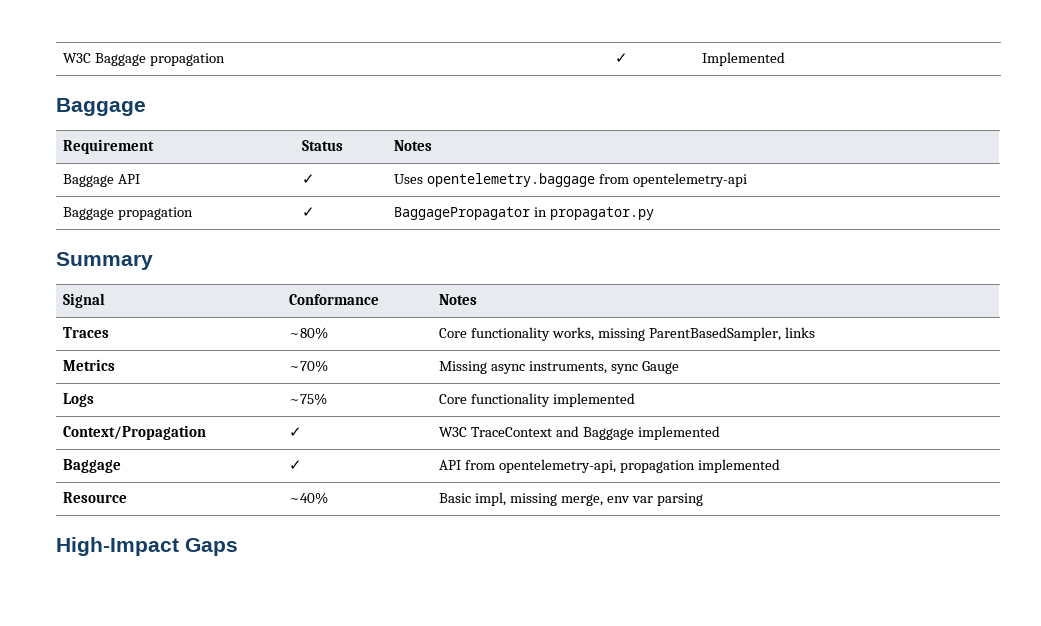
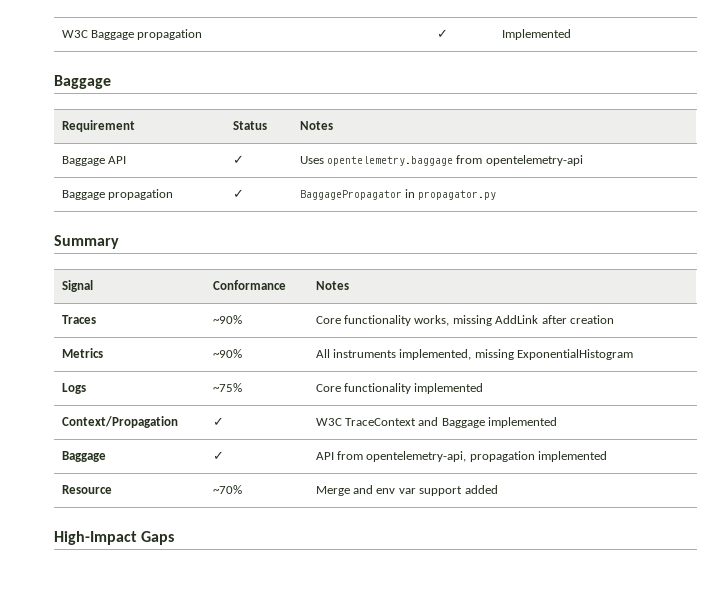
[289,327,329,339] ~80% -> [212,315,242,324] ~90%
[648,327,815,341] [63,359,116,371] [289,360,329,372] [439,361,679,374] ParentBasedSampler, links // Metrics | ~70% | Missing async instruments, sync Gauge -> [495,315,614,324] [61,348,103,358] [212,349,242,358] [315,349,634,360] AddLink after creation // Metrics | ~90% | All instruments implemented, missing ExponentialHistogram
[289,492,329,504] [439,492,703,506] ~40% | Basic impl, missing merge, env var parsing -> [212,485,242,494] [315,485,498,496] ~70% | Merge and env var support added

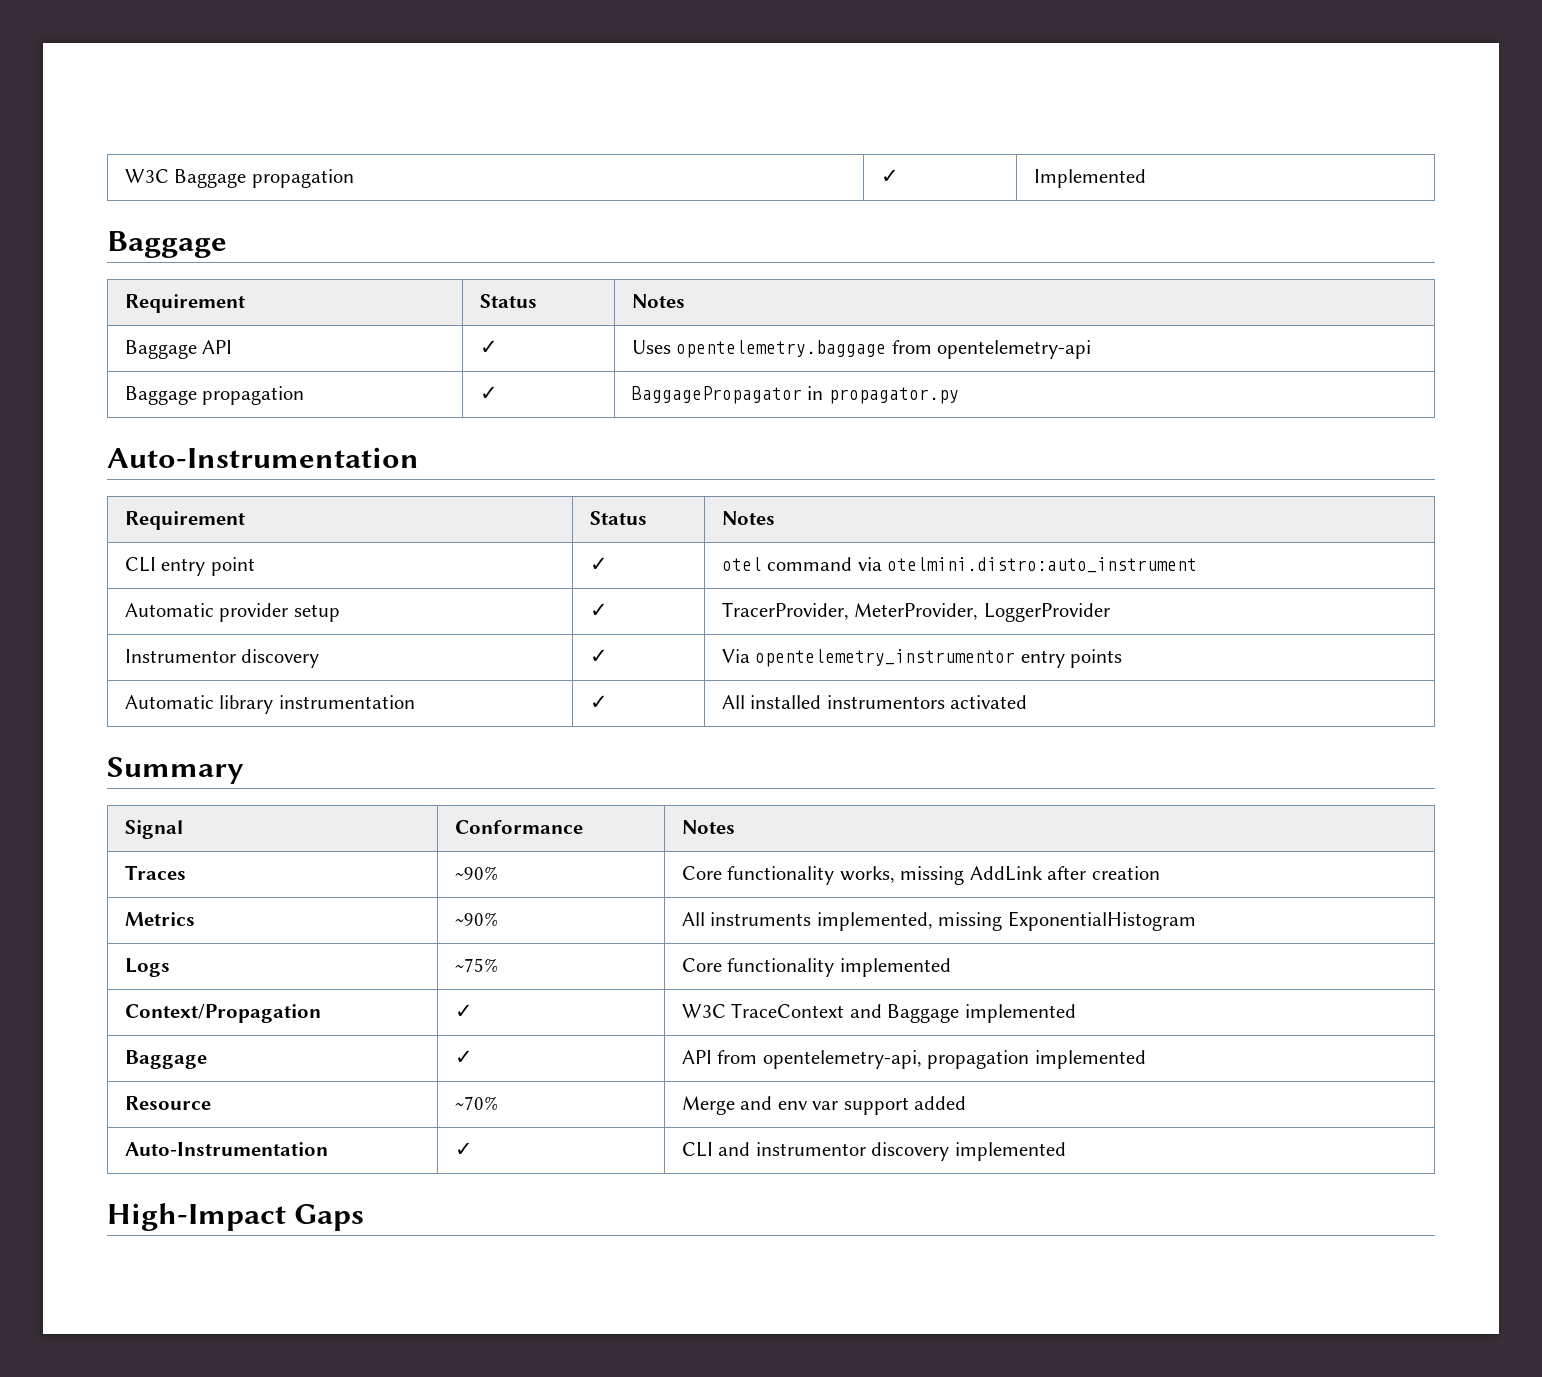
(497, 195) none -> [107,447,419,468] [124,511,245,530] [589,511,647,525] [721,511,775,525] [124,557,255,576] [589,557,608,571] [721,557,1198,573] [124,603,340,622] [589,603,608,617] [721,602,1110,622] [124,649,320,668] [589,649,608,663] [721,649,1123,668] [124,695,415,714] [589,695,608,709] [721,695,1028,709] // Auto-Instrumentation // Requirement | Status | Notes // CLI entry point | ✓ | otel command via otelmini.distro:auto_instrument // Automatic provider setup | ✓ | TracerProvider, MeterProvider, LoggerProvider // Instrumentor discovery | ✓ | Via opentelemetry_instrumentor entry points // Automatic library instrumentation | ✓ | All installed instrumentors activated
(498, 489) none -> [124,1142,328,1156] [454,1142,473,1156] [681,1142,1066,1161] // Auto-Instrumentation | ✓ | CLI and instrumentor discovery implemented

